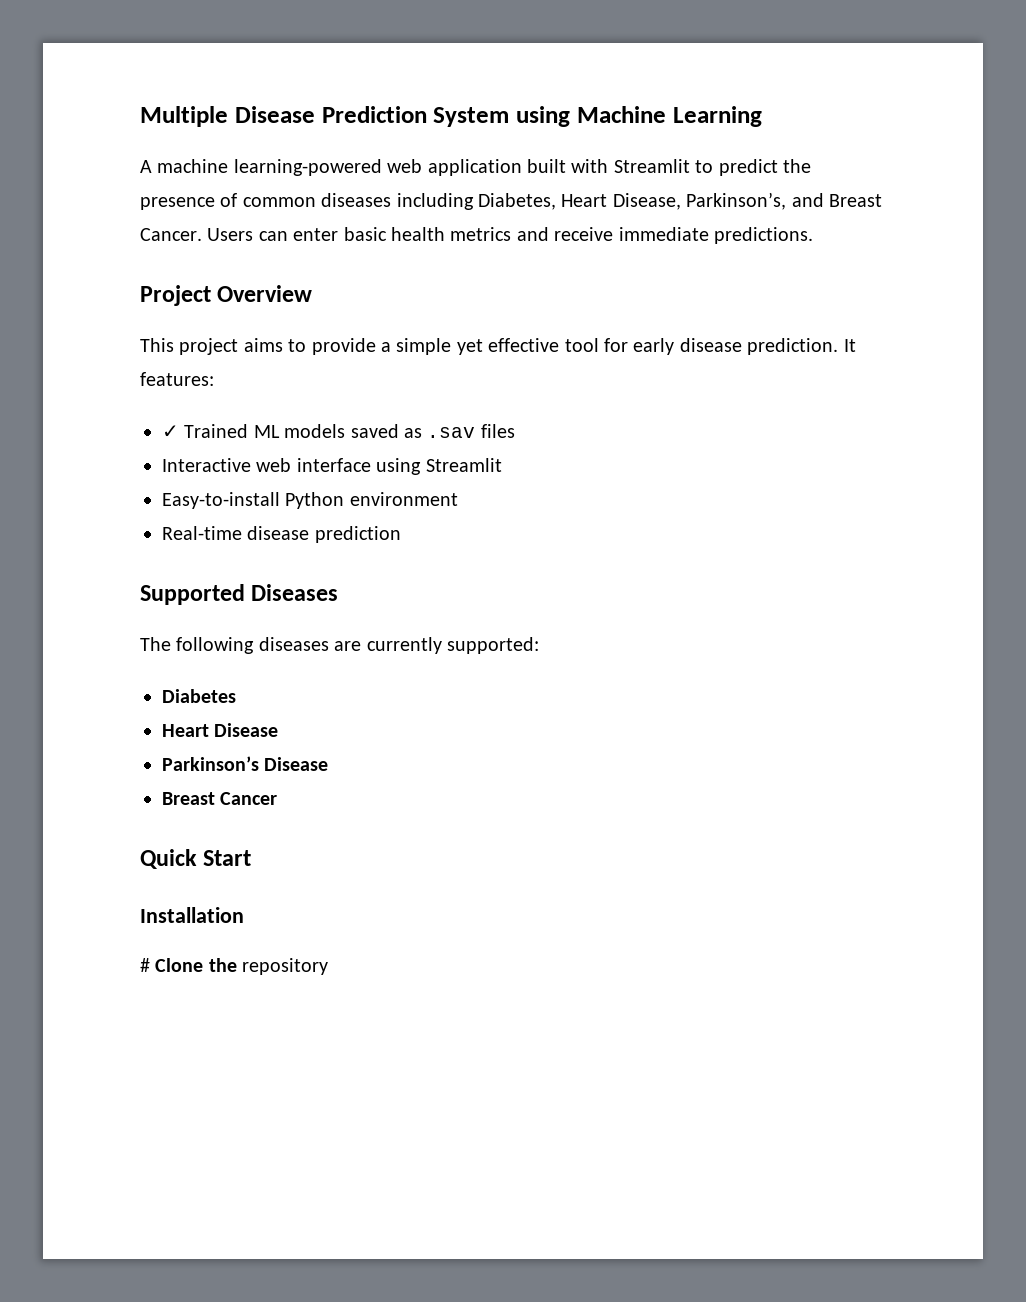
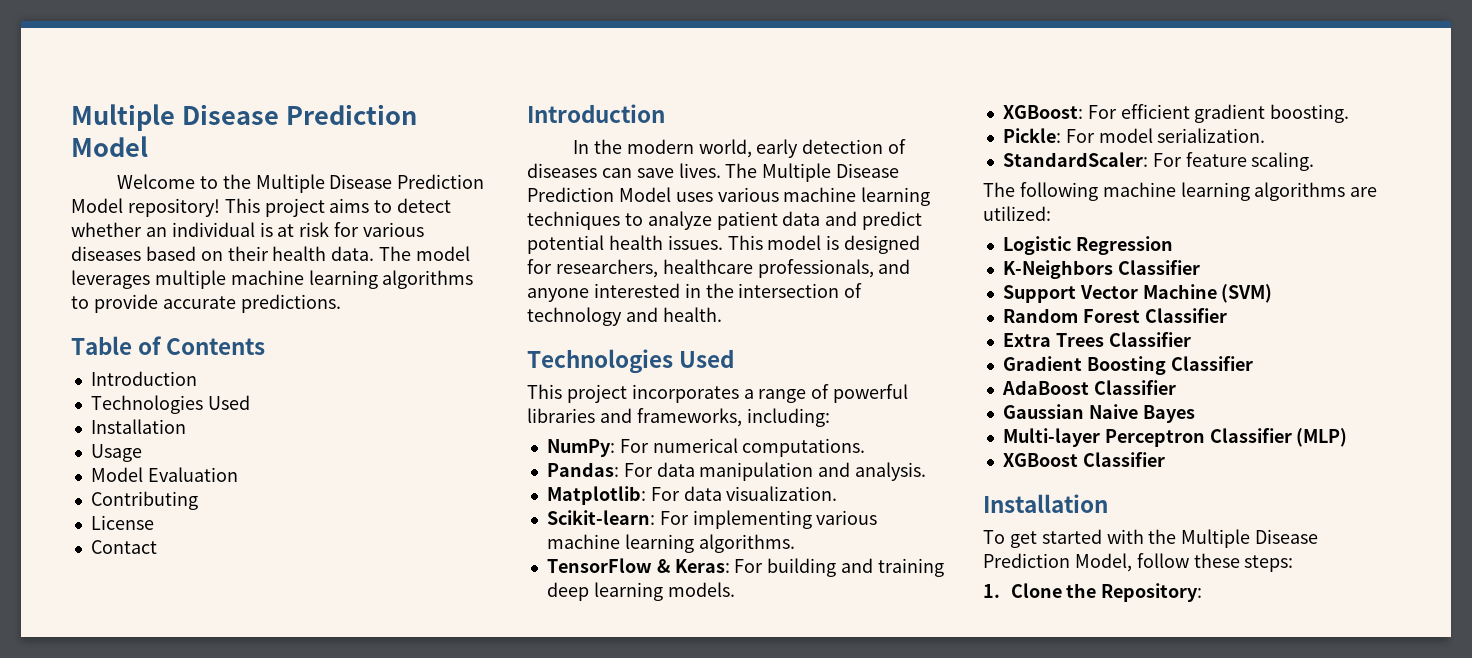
[140,106,762,127] [140,159,811,176] [140,192,882,210] [140,227,813,244] [140,285,313,306] [140,338,856,355] [140,372,214,386] [162,424,515,438] [162,458,502,475] [162,492,458,509] [162,526,401,543] [140,584,339,605] [140,637,539,654] [162,689,236,703] [162,723,279,737] [162,756,329,771] [162,792,278,805] [140,849,252,869] [140,907,244,923] [140,958,150,972] Multiple Disease Prediction System using Machine Learning // A machine learning-powered web application built with Streamlit to predict the presence of common diseases including Diabetes, Heart Disease, Parkinson’s, and Breast Cancer. Users can enter basic health metrics and receive immediate predictions. // Project Overview // This project aims to provide a simple yet effective tool for early disease prediction. It features: // ✓ Trained ML models saved as .sav files // Interactive web interface using Streamlit // Easy-to-install Python environment // Real-time disease prediction // Supported Diseases // The following diseases are currently supported: // Diabetes // Heart Disease // Parkinson’s Disease // Breast Cancer // Quick Start // Installation // # -> [71,104,417,131] [71,136,148,157] [117,174,485,193] [71,198,452,217] [71,222,425,237] [71,246,471,261] [71,270,474,289] [71,294,341,313] [71,336,266,355] [90,371,197,386] [90,395,250,414] [90,419,186,434] [90,444,142,462] [90,467,238,482] [90,491,198,510] [90,515,154,530] [90,540,157,554] [527,104,665,123] [573,139,907,158] [527,163,900,182] [527,187,931,206] [527,211,923,230] [527,235,921,254] [527,259,911,278] [527,283,863,302] [527,307,722,326] [527,349,735,374] [527,384,909,403] [527,408,830,427] [546,438,866,457] [546,462,927,481] [546,486,838,505] [546,510,878,529] [546,534,795,553] [546,558,944,577] [546,582,735,601] [1002,104,1350,123] [1002,128,1266,143] [1002,152,1315,171] [983,182,1378,201] [983,206,1051,221] [1002,236,1173,255] [1002,260,1200,279] [1002,284,1273,303] [1002,308,1227,323] [1002,332,1191,347] [1002,356,1253,375] [1001,380,1176,395] [1002,404,1195,423] [1002,428,1348,447] [1002,452,1165,467] [983,494,1108,513] [983,529,1319,548] [983,553,1294,572] [983,584,1000,598] Multiple Disease Prediction Model // Welcome to the Multiple Disease Prediction Model repository! This project aims to detect whether an individual is at risk for various diseases based on their health data. The model leverages multiple machine learning algorithms to provide accurate predictions. // Table of Contents // Introduction // Technologies Used // Installation // Usage // Model Evaluation // Contributing // License // Contact // Introduction // In the modern world, early detection of diseases can save lives. The Multiple Disease Prediction Model uses various machine learning techniques to analyze patient data and predict potential health issues. This model is designed for researchers, healthcare professionals, and anyone interested in the intersection of technology and health. // Technologies Used // This project incorporates a range of powerful libraries and frameworks, including: // NumPy: For numerical computations. // Pandas: For data manipulation and analysis. // Matplotlib: For data visualization. // Scikit-learn: For implementing various machine learning algorithms. // TensorFlow & Keras: For building and training deep learning models. // XGBoost: For efficient gradient boosting. // Pickle: For model serialization. // StandardScaler: For feature scaling. // The following machine learning algorithms are utilized: // Logistic Regression // K-Neighbors Classifier // Support Vector Machine (SVM) // Random Forest Classifier // Extra Trees Classifier // Gradient Boosting Classifier // AdaBoost Classifier // Gaussian Naive Bayes // Multi-layer Perceptron Classifier (MLP) // XGBoost Classifier // Installation // To get started with the Multiple Disease Prediction Model, follow these steps: // 1.
[242,958,329,975] repository -> [1101,583,1203,602] Repository:

